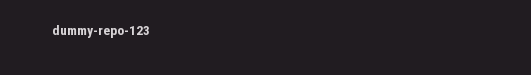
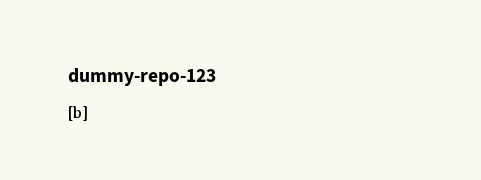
(150, 31) none -> [68,106,88,121] // [b]

